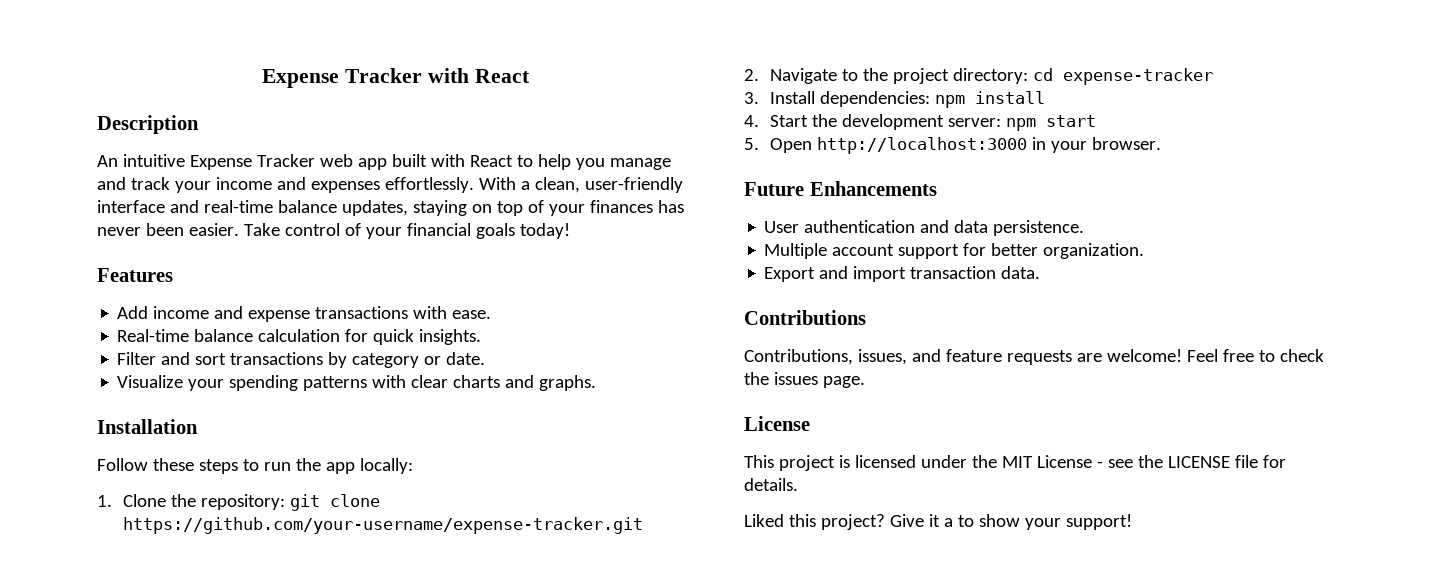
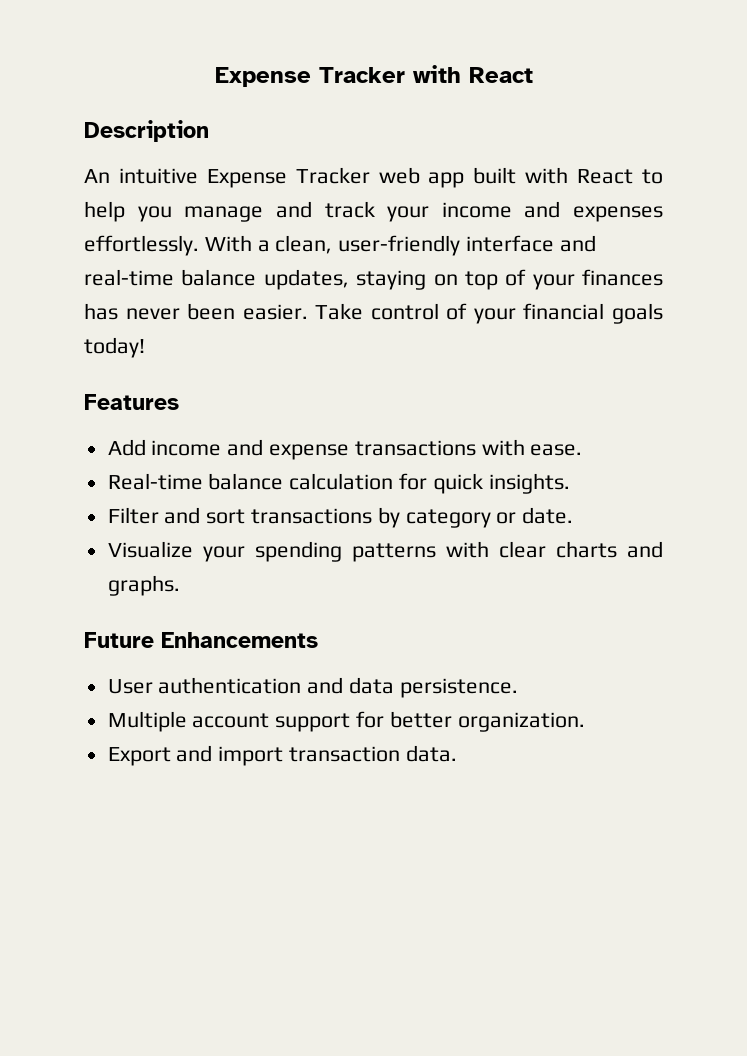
[97,419,198,434] [97,458,413,474] [97,494,381,511] [123,517,644,534] [744,68,1214,85] [744,91,1046,108] [744,114,1097,131] [744,137,1162,154] // Installation // Follow these steps to run the app locally: // 1. Clone the repository: git clone https://github.com/your-username/expense-tracker.git // 2. Navigate to the project directory: cd expense-tracker // 3. Install dependencies: npm install // 4. Start the development server: npm start // 5. Open http://localhost:3000 in your browser. -> (180, 585) none
[744,310,866,325] [744,349,1324,365] [744,372,865,388] [744,416,810,431] [744,455,1286,471] [744,478,798,491] [744,514,1132,530] // Contributions // Contributions, issues, and feature requests are welcome! Feel free to check the issues page. // License // This project is licensed under the MIT License - see the LICENSE file for details. // Liked this project? Give it a to show your support! -> (457, 753) none

